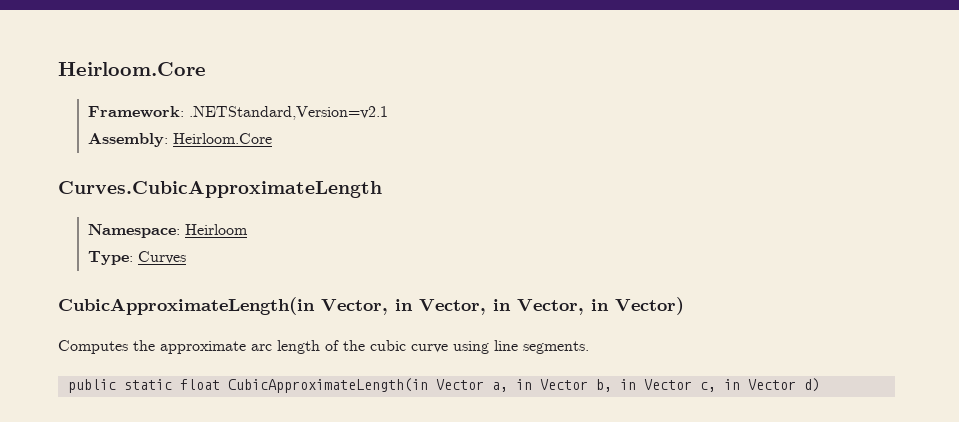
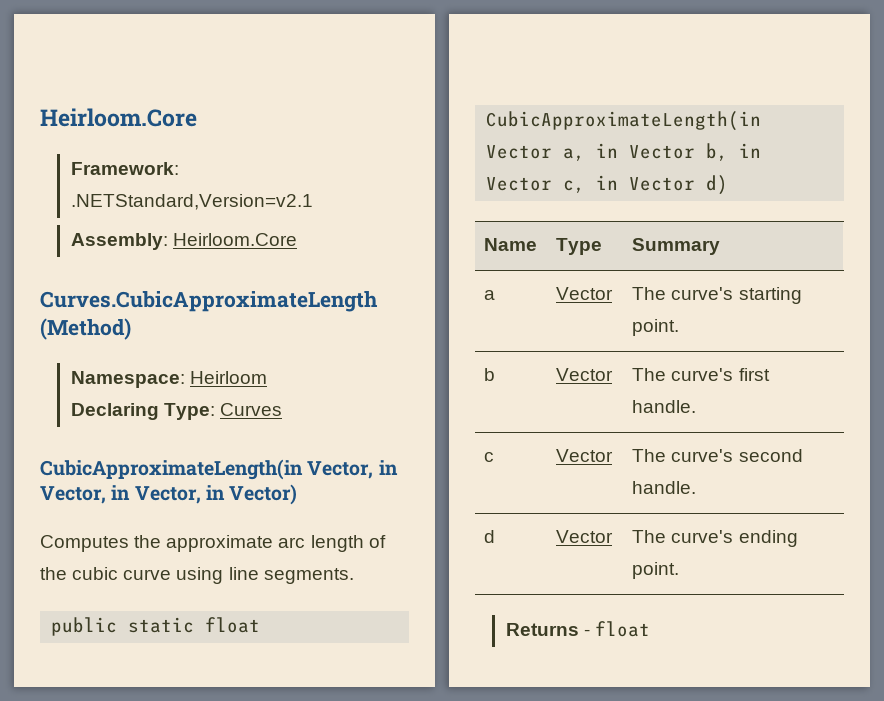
(382, 189) none -> [40,318,131,340] (Method)
(249, 229) none -> [70,403,159,420] Declaring
(820, 385) none -> [484,238,538,251] [556,238,603,255] [632,238,721,255] [484,290,496,300] [556,287,614,300] [632,287,802,304] [632,319,680,336] [484,368,496,381] [556,368,614,381] [632,368,770,381] [632,400,697,413] [484,452,495,462] [556,449,614,462] [632,449,803,462] [632,481,697,494] [484,530,496,543] [556,530,614,543] [632,530,798,547] [632,562,680,579] [505,621,650,637] // Name | Type | Summary // a | Vector | The curve's starting point. // b | Vector | The curve's first handle. // c | Vector | The curve's second handle. // d | Vector | The curve's ending point. // Returns - float

